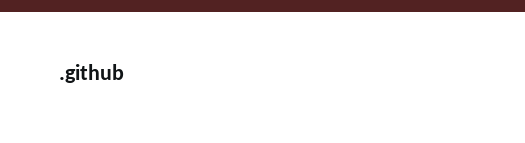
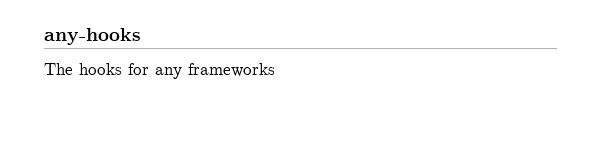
[59,64,124,83] .github -> [44,28,141,45] [44,63,275,79] any-hooks // The hooks for any frameworks

